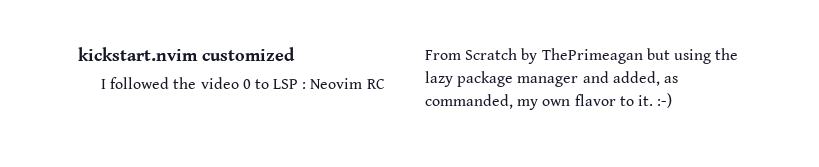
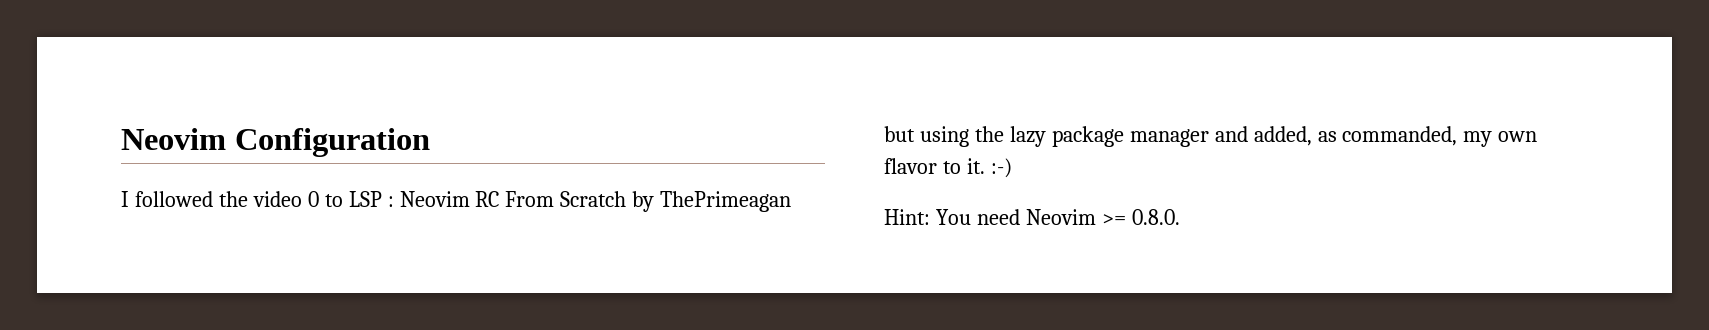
[78,47,295,61] kickstart.nvim customized -> [121,128,430,157] Neovim Configuration
(673, 100) none -> [884,209,1180,225] // Hint: You need Neovim >= 0.8.0.

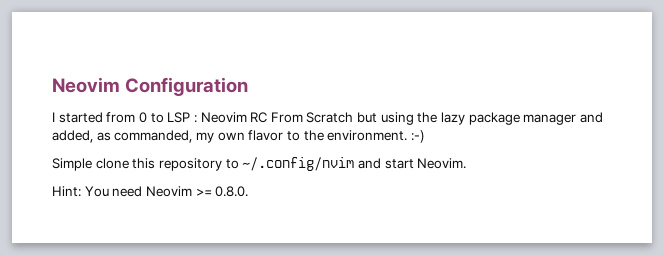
[134,191,302,207] followed the video -> [58,112,136,123] started from
[632,191,792,212] by ThePrimeagan -> (354, 117) none
[966,158,985,174] it. -> [303,130,408,141] the environment.
(1012, 168) none -> [52,157,467,171] // Simple clone this repository to ~/.config/nvim and start Neovim.

